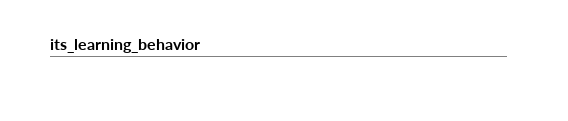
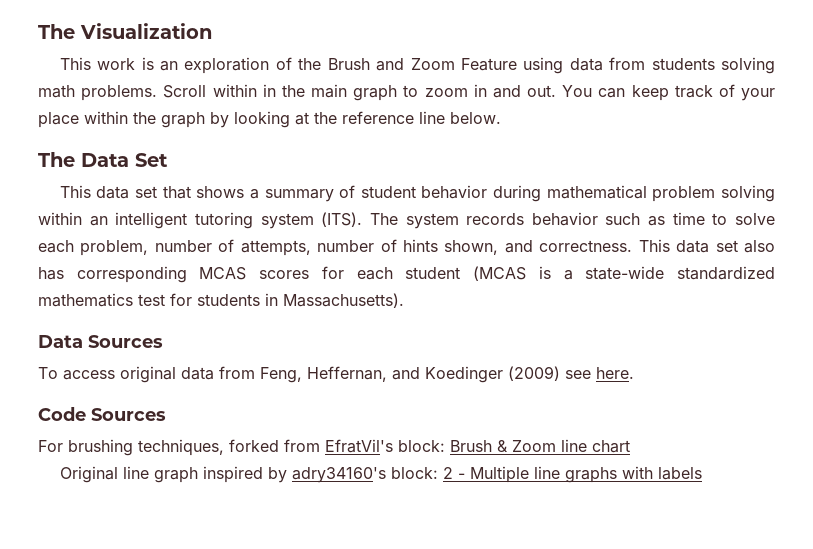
[50,39,200,53] its_learning_behavior -> [38,23,212,39] [59,57,775,74] [38,84,775,101] [38,111,501,128] [38,152,168,167] [59,185,776,202] [38,212,775,229] [38,239,776,256] [38,266,776,283] [38,293,404,308] [38,335,163,348] [38,366,634,383] [38,407,166,421] [38,439,630,456] [59,466,702,483] The Visualization // This work is an exploration of the Brush and Zoom Feature using data from students solving math problems. Scroll within in the main graph to zoom in and out. You can keep track of your place within the graph by looking at the reference line below. // The Data Set // This data set that shows a summary of student behavior during mathematical problem solving within an intelligent tutoring system (ITS). The system records behavior such as time to solve each problem, number of attempts, number of hints shown, and correctness. This data set also has corresponding MCAS scores for each student (MCAS is a state-wide standardized mathematics test for students in Massachusetts). // Data Sources // To access original data from Feng, Heffernan, and Koedinger (2009) see here. // Code Sources // For brushing techniques, forked from EfratVil's block: Brush & Zoom line chart // Original line graph inspired by adry34160's block: 2 - Multiple line graphs with labels

